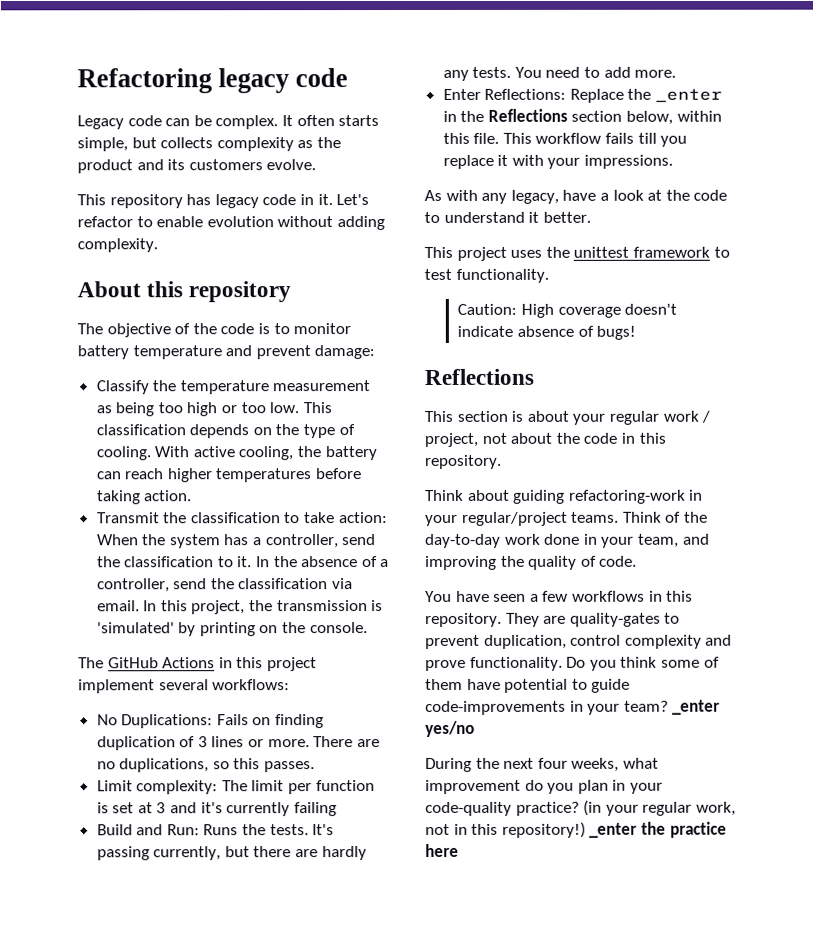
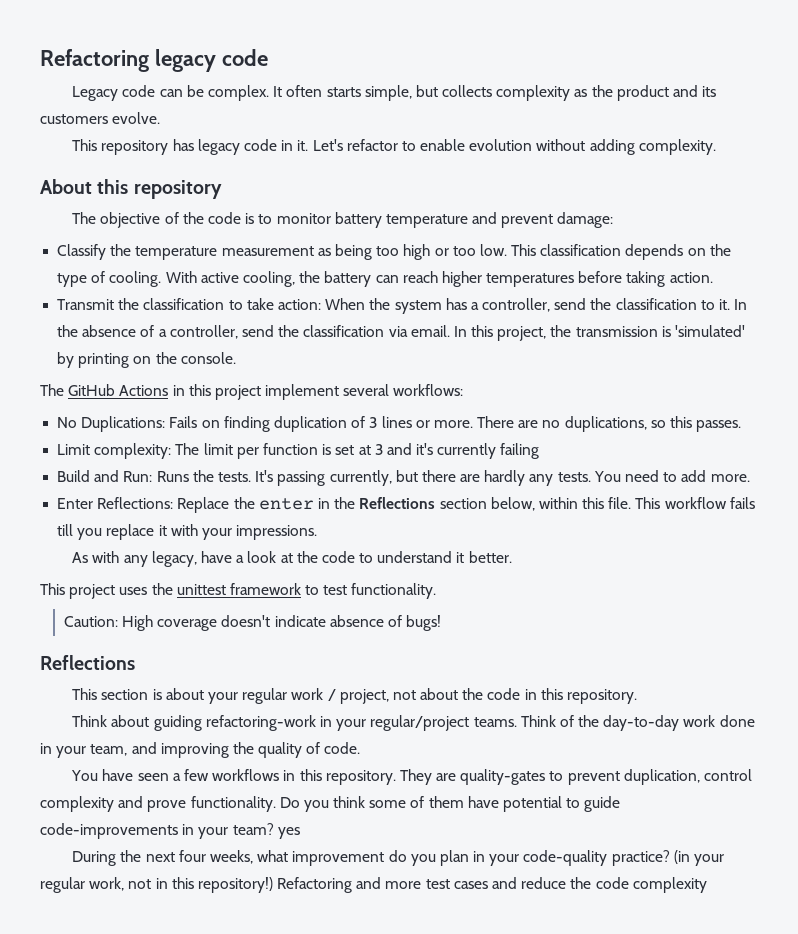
[655,88,723,103] _enter -> [258,498,314,510] enter
[672,699,721,715] [425,720,475,737] _enter yes/no -> [277,827,300,839] yes
[589,821,727,838] [425,843,459,857] _enter the practice here -> [277,877,707,893] Refactoring and more test cases and reduce the code complexity

